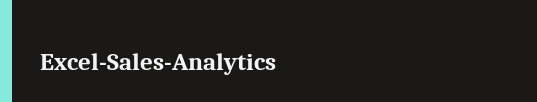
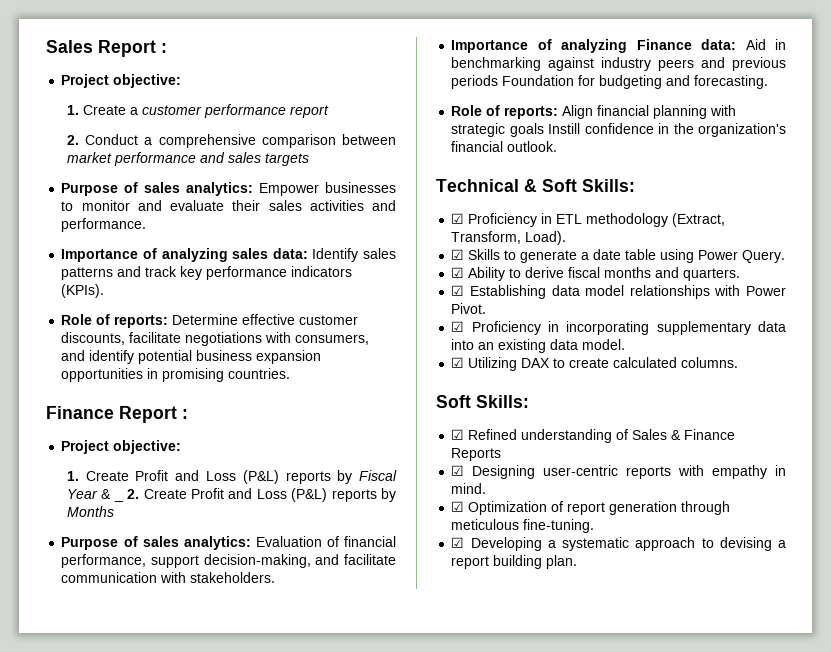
[40,53,276,75] Excel-Sales-Analytics -> [46,40,167,57] [61,74,182,88] [66,104,329,118] [66,134,396,148] [66,152,309,166] [61,182,397,196] [61,200,397,211] [61,218,147,232] [61,248,397,262] [61,266,353,280] [61,284,105,298] [61,314,359,328] [61,332,370,346] [61,350,322,364] [61,368,291,382] [46,406,188,423] [61,440,182,454] [66,470,397,484] [66,489,112,499] [113,499,123,502] [127,488,396,502] [66,506,114,517] [61,536,397,550] [61,554,396,568] [61,572,276,583] [451,39,786,53] [451,57,786,71] [451,75,769,89] [451,105,737,119] [451,123,786,137] [451,141,558,152] [436,179,635,192] [451,213,726,227] [451,231,567,245] [451,249,786,263] [451,267,741,281] [451,285,786,299] [451,303,487,314] [451,321,786,335] [451,339,626,353] [451,357,739,371] [436,395,529,408] [451,429,736,443] [451,448,502,461] [451,465,786,479] [451,483,487,494] [451,501,731,515] [451,519,595,533] [451,537,786,551] [451,555,578,569] Sales Report : // Project objective: // 1. Create a customer performance report // 2. Conduct a comprehensive comparison between market performance and sales targets // Purpose of sales analytics: Empower businesses to monitor and evaluate their sales activities and performance. // Importance of analyzing sales data: Identify sales patterns and track key performance indicators (KPIs). // Role of reports: Determine effective customer discounts, facilitate negotiations with consumers, and identify potential business expansion opportunities in promising countries. // Finance Report : // Project objective: // 1. Create Profit and Loss (P&L) reports by Fiscal Year & _ 2. Create Profit and Loss (P&L) reports by Months // Purpose of sales analytics: Evaluation of financial performance, support decision-making, and facilitate communication with stakeholders. // Importance of analyzing Finance data: Aid in benchmarking against industry peers and previous periods Foundation for budgeting and forecasting. // Role of reports: Align financial planning with strategic goals Instill confidence in the organization's financial outlook. // Technical & Soft Skills: // ☑ Proficiency in ETL methodology (Extract, Transform, Load). // ☑ Skills to generate a date table using Power Query. // ☑ Ability to derive fiscal months and quarters. // ☑ Establishing data model relationships with Power Pivot. // ☑ Proficiency in incorporating supplementary data into an existing data model. // ☑ Utilizing DAX to create calculated columns. // Soft Skills: // ☑ Refined understanding of Sales & Finance Reports // ☑ Designing user-centric reports with empathy in mind. // ☑ Optimization of report generation through meticulous fine-tuning. // ☑ Developing a systematic approach to devising a report building plan.

